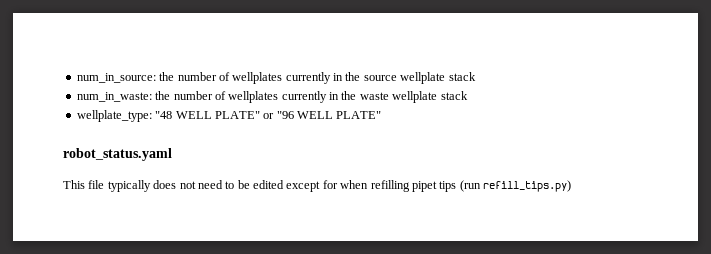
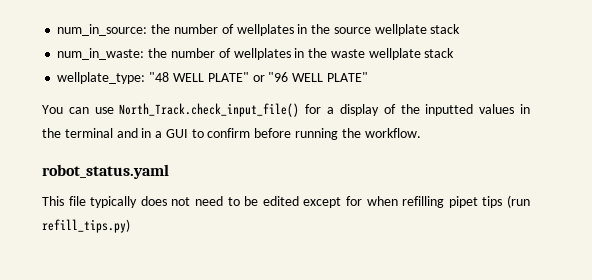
[285,72,331,84] currently -> (294, 30) none
[281,91,327,103] currently -> (291, 54) none
(382, 115) none -> [42,103,530,117] [42,128,421,140] // You can use North_Track.check_input_file() for a display of the inputted values in the terminal and in a GUI to confirm before running the workflow.

